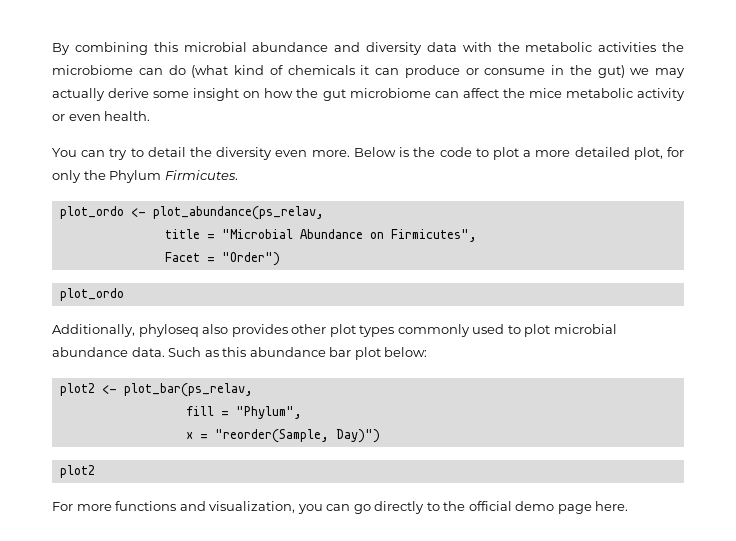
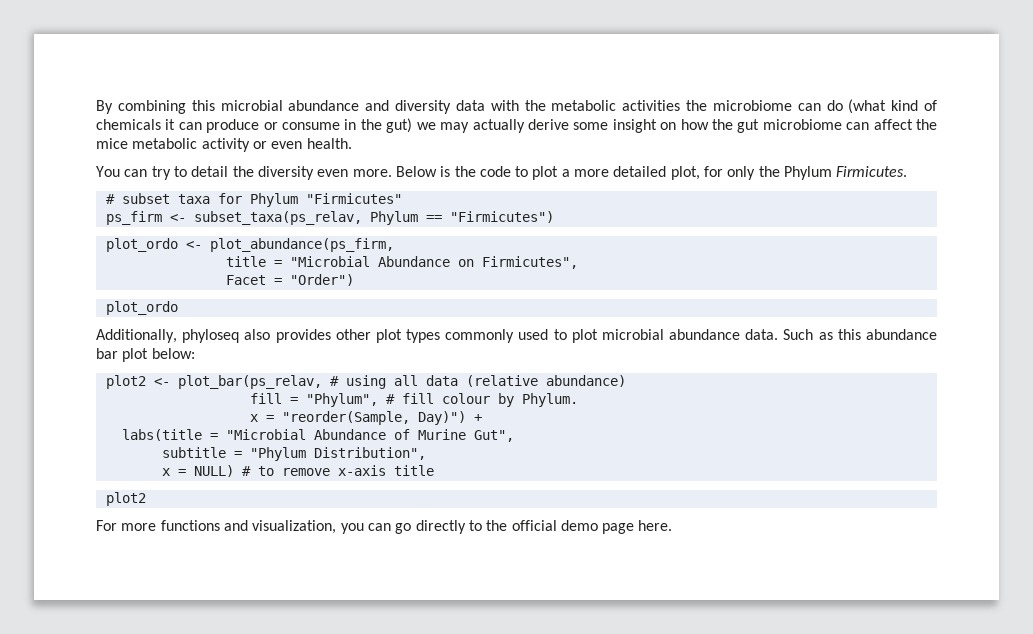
(238, 175) none -> [105,193,402,207] [105,211,554,225] // # subset taxa for Phylum "Firmicutes" // ps_firm <- subset_taxa(ps_relav, Phylum == "Firmicutes")
[152,206,324,220] plot_abundance(ps_relav, -> [209,238,394,252] plot_abundance(ps_firm,
[185,406,302,419] [185,429,380,443] // fill = "Phylum", // x = "reorder(Sample, Day)") -> [329,375,626,389] [249,393,578,407] [249,411,482,425] [121,429,514,442] [161,447,426,461] [161,465,434,477] # using all data (relative abundance) // fill = "Phylum", # fill colour by Phylum. // x = "reorder(Sample, Day)") + // labs(title = "Microbial Abundance of Murine Gut", // subtitle = "Phylum Distribution", // x = NULL) # to remove x-axis title

